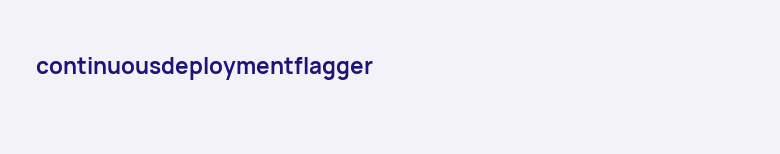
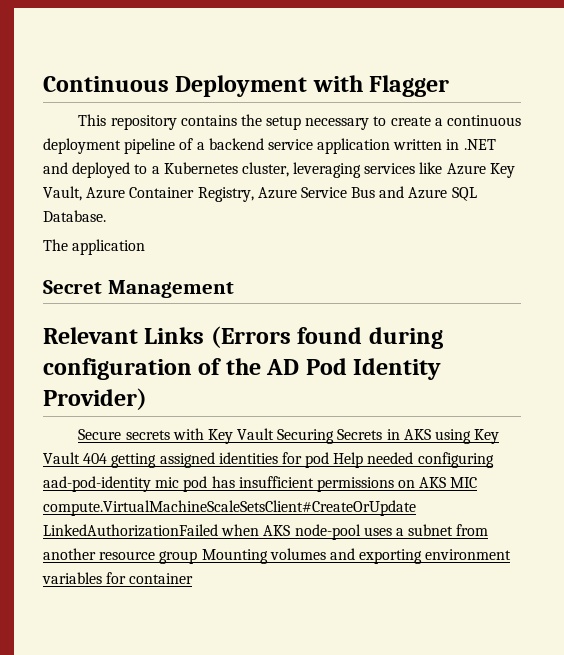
[36,57,373,80] continuousdeploymentflagger -> [43,75,450,97] [78,114,521,130] [43,138,496,154] [43,162,515,178] [43,186,477,202] [43,210,106,222] [43,239,146,255] [43,280,234,298] [43,326,443,349] [43,358,442,380] [43,388,147,410] [78,428,500,444] [43,452,494,468] [43,476,478,492] [43,500,416,516] [43,524,489,540] [43,548,512,564] [42,572,194,584] Continuous Deployment with Flagger // This repository contains the setup necessary to create a continuous deployment pipeline of a backend service application written in .NET and deployed to a Kubernetes cluster, leveraging services like Azure Key Vault, Azure Container Registry, Azure Service Bus and Azure SQL Database. // The application // Secret Management // Relevant Links (Errors found during configuration of the AD Pod Identity Provider) // Secure secrets with Key Vault Securing Secrets in AKS using Key Vault 404 getting assigned identities for pod Help needed configuring aad-pod-identity mic pod has insufficient permissions on AKS MIC compute.VirtualMachineScaleSetsClient#CreateOrUpdate LinkedAuthorizationFailed when AKS node-pool uses a subnet from another resource group Mounting volumes and exporting environment variables for container

